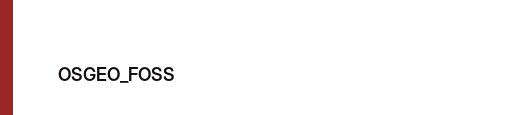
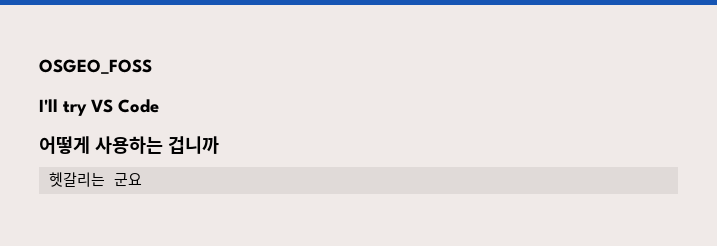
(175, 75) none -> [39,99,159,116] [39,136,219,154] [48,172,142,187] // I'll try VS Code // 어떻게 사용하는 겁니까 // 헷갈리는 군요

